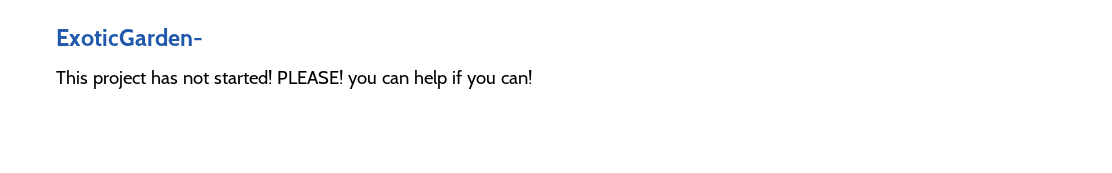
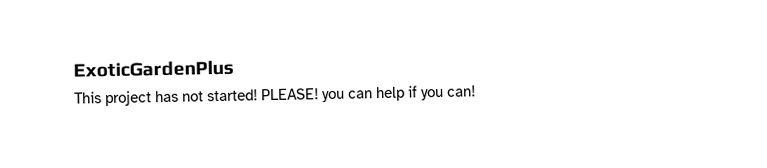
[56,28,203,46] ExoticGarden- -> [73,59,234,78] ExoticGardenPlus

